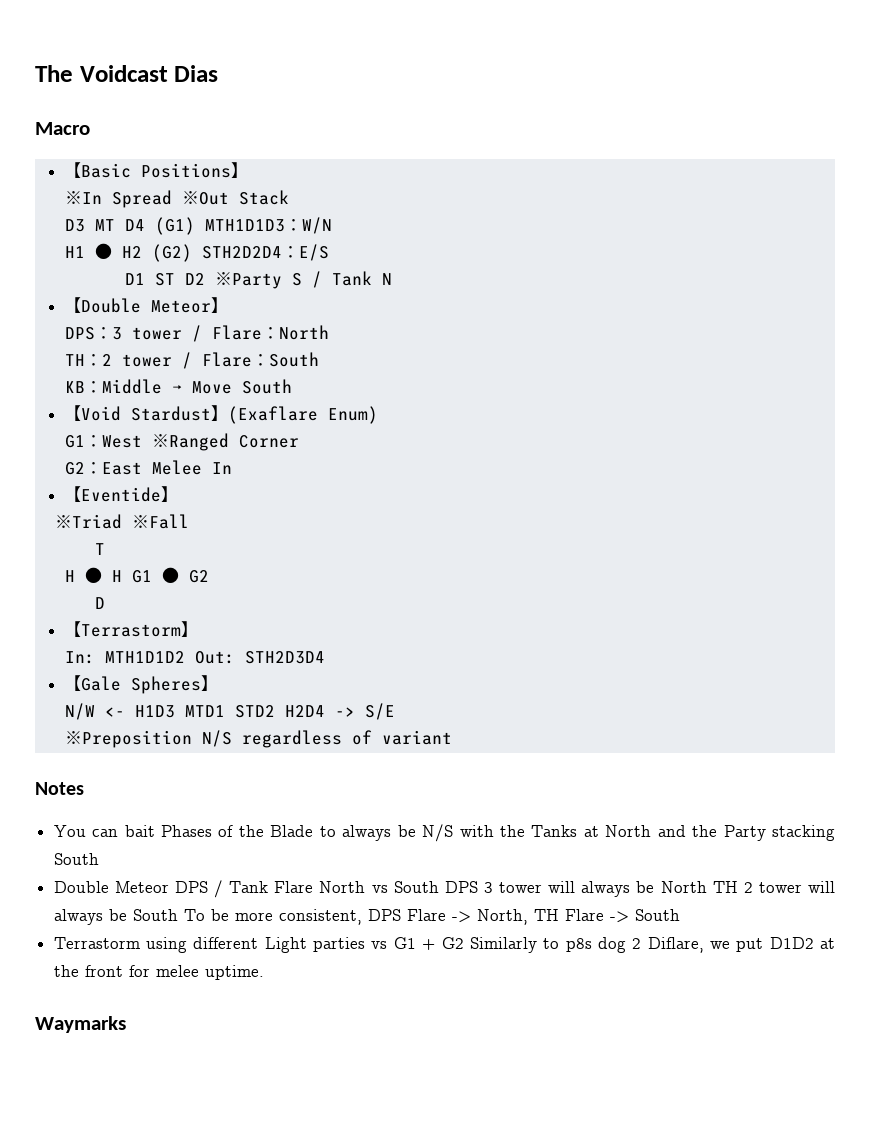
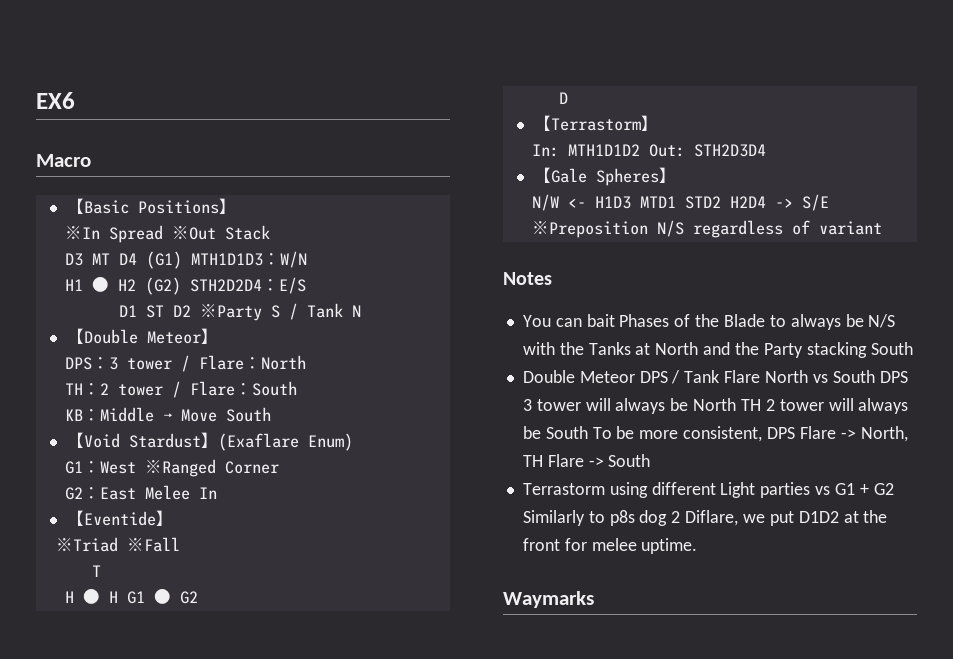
[35,65,219,82] The Voidcast Dias -> [36,92,75,109] EX6

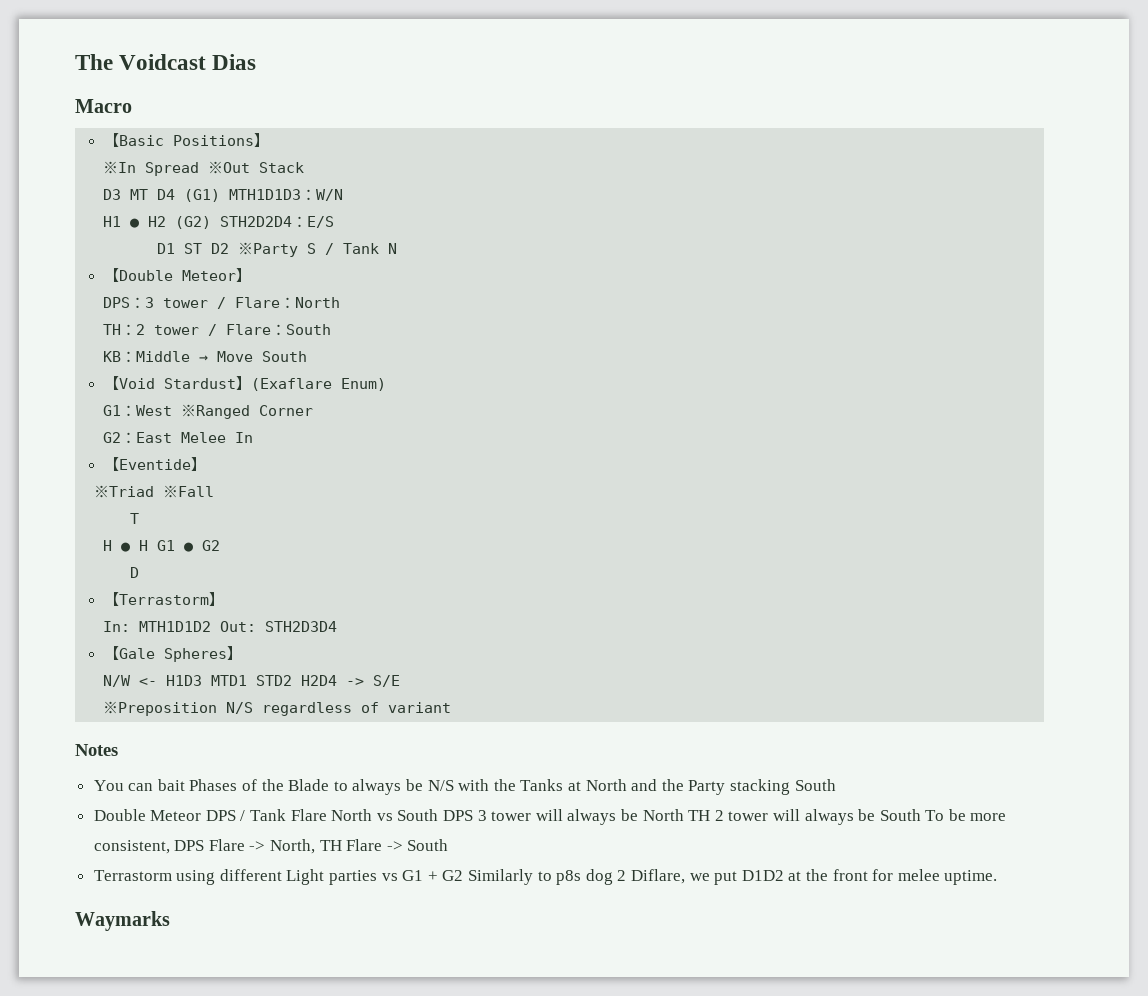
[36,92,75,109] EX6 -> [75,54,257,70] The Voidcast Dias

